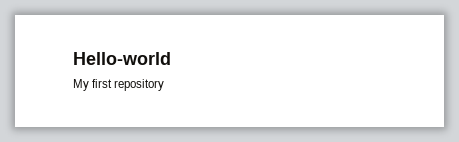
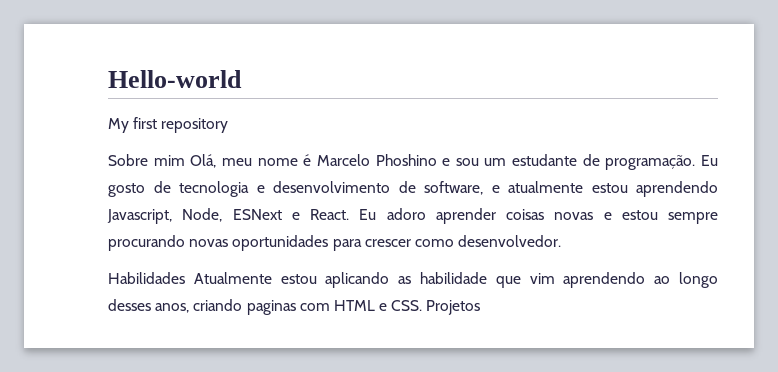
(165, 85) none -> [108,154,719,170] [108,181,718,197] [107,208,718,224] [108,235,562,251] [108,272,718,288] [108,299,481,315] // Sobre mim Olá, meu nome é Marcelo Phoshino e sou um estudante de programação. Eu gosto de tecnologia e desenvolvimento de software, e atualmente estou aprendendo Javascript, Node, ESNext e React. Eu adoro aprender coisas novas e estou sempre procurando novas oportunidades para crescer como desenvolvedor. // Habilidades Atualmente estou aplicando as habilidade que vim aprendendo ao longo desses anos, criando paginas com HTML e CSS. Projetos

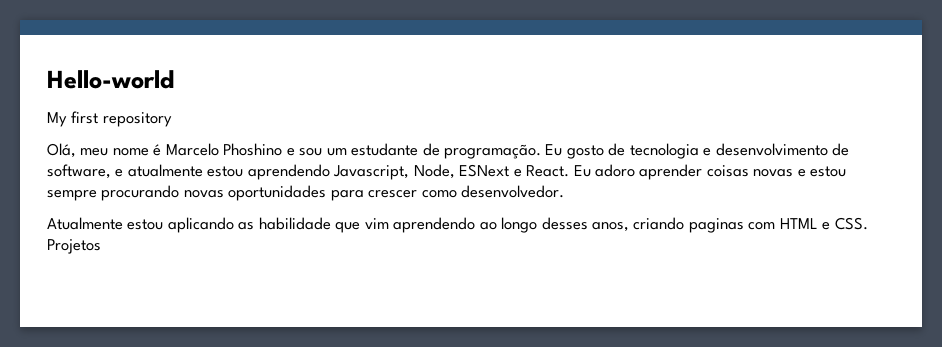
[108,154,185,166] Sobre mim -> (172, 119) none
[108,272,185,284] Habilidades -> (565, 191) none

